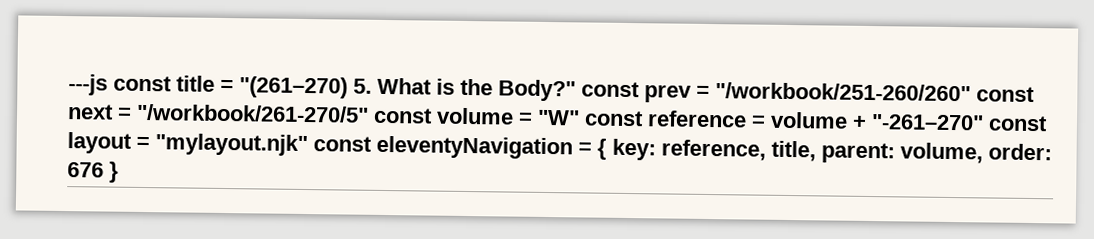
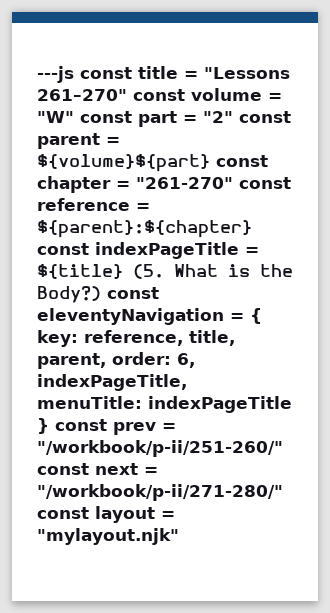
[239,76,1035,103] [67,103,369,123] "(261–270) 5. What is the Body?" const prev = "/workbook/251-260/260" const next = "/workbook/261-270/5" -> [204,67,290,79] [37,89,127,101] "Lessons 261–270"
[647,110,1048,132] [67,132,308,157] reference = volume + "-261–270" const layout = "mylayout.njk" -> [138,111,291,127] [37,133,120,149] [37,154,268,172] [37,176,291,193] [37,198,150,211] [37,220,252,238] [37,242,259,259] [37,264,293,279] [37,286,101,303] part = "2" const parent = ${volume}${part} const chapter = "261-270" const reference = ${parent}:${chapter} const indexPageTitle = ${title} (5. What is the Body?)
[821,142,1052,164] [67,161,119,183] parent: volume, order: 676 } -> [37,352,195,369] [37,374,187,391] [37,396,292,413] [37,418,176,435] [37,440,283,457] [37,463,158,475] [37,484,283,501] [37,506,175,523] [37,528,179,545] parent, order: 6, indexPageTitle, menuTitle: indexPageTitle } const prev = "/workbook/p-ii/251-260/" const next = "/workbook/p-ii/271-280/" const layout = "mylayout.njk"

